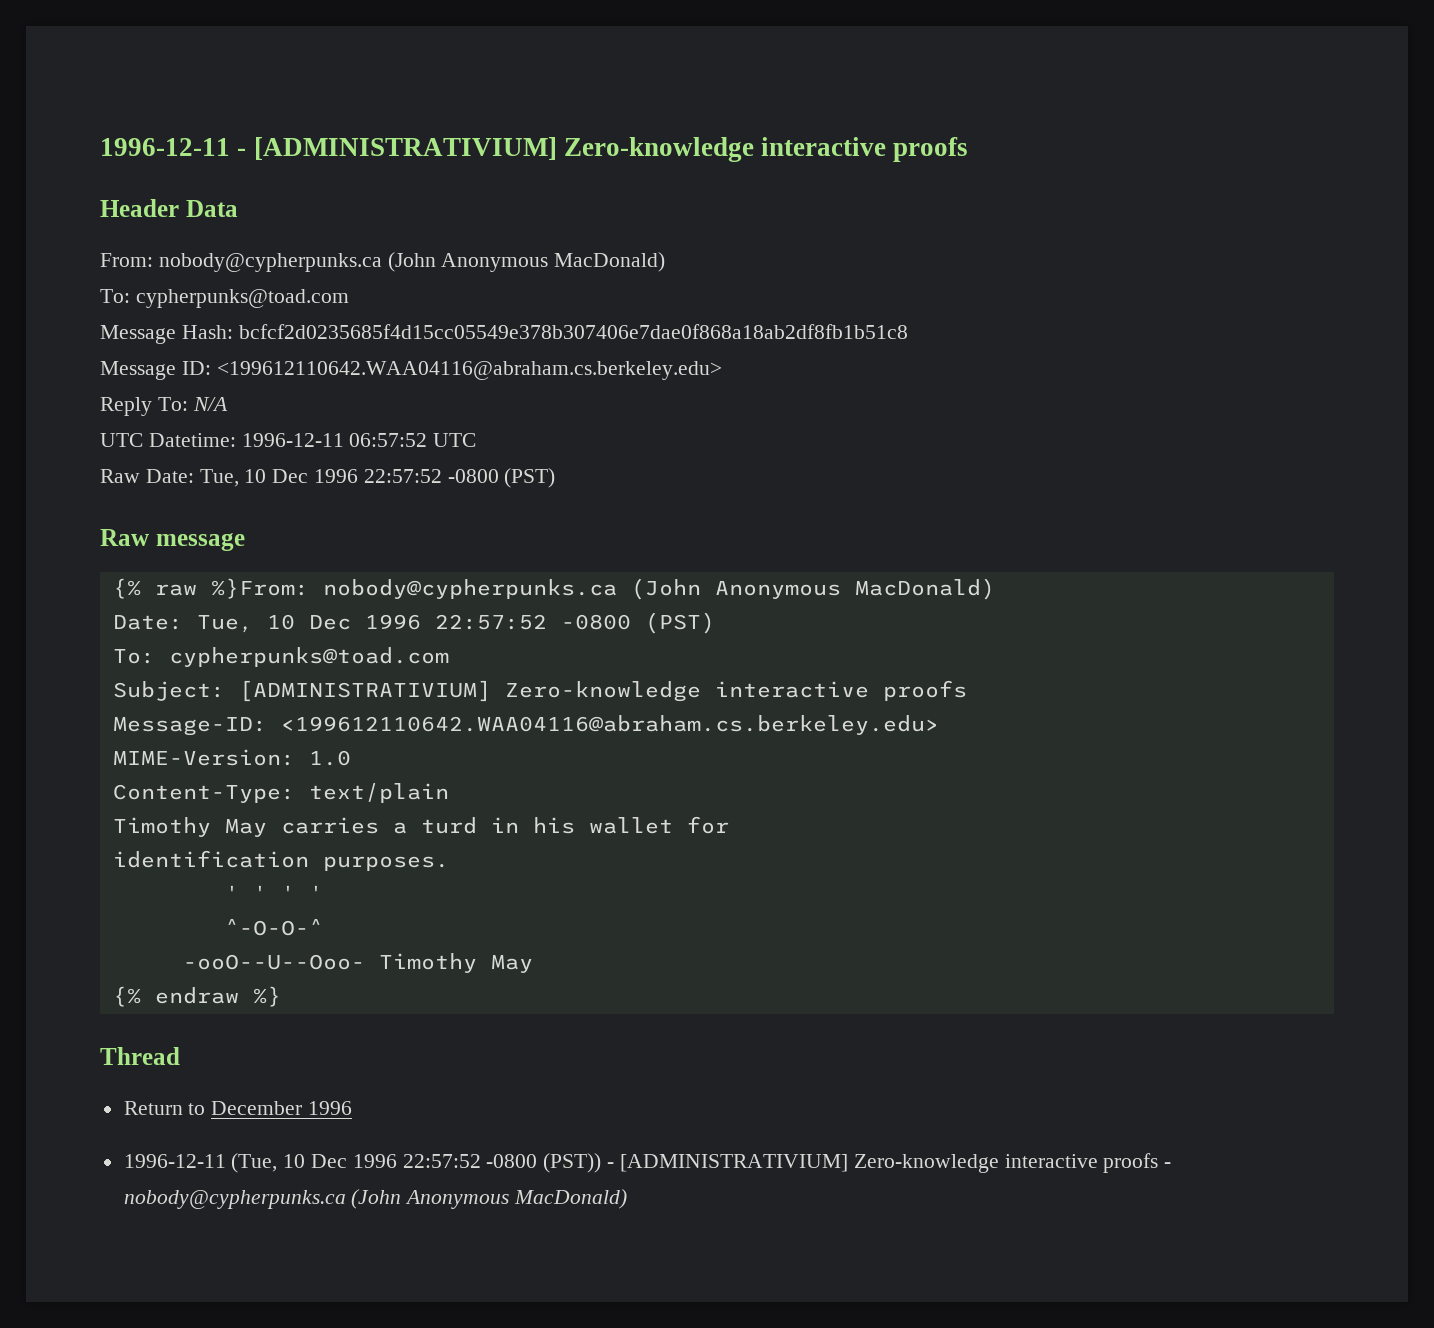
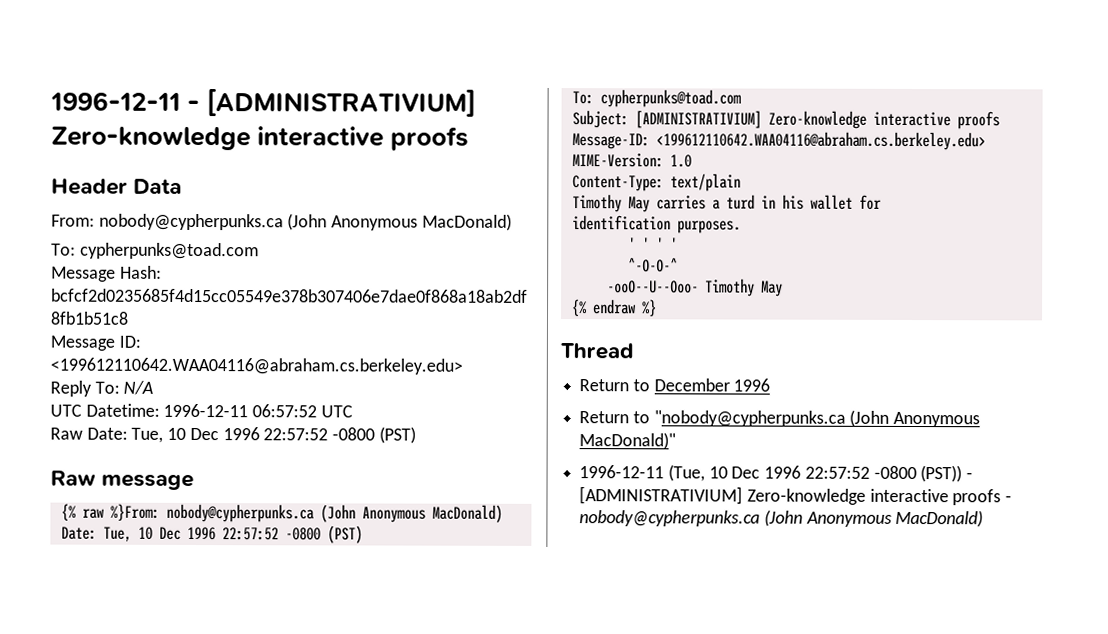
(353, 1108) none -> [579,409,981,428] [579,432,677,450] // Return to "nobody@cypherpunks.ca (John Anonymous MacDonald)"

